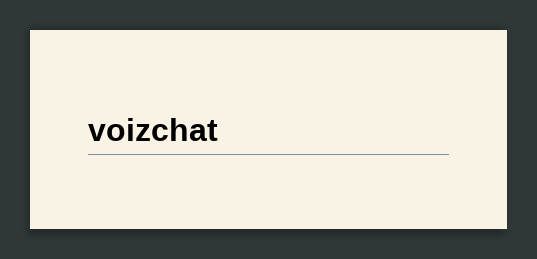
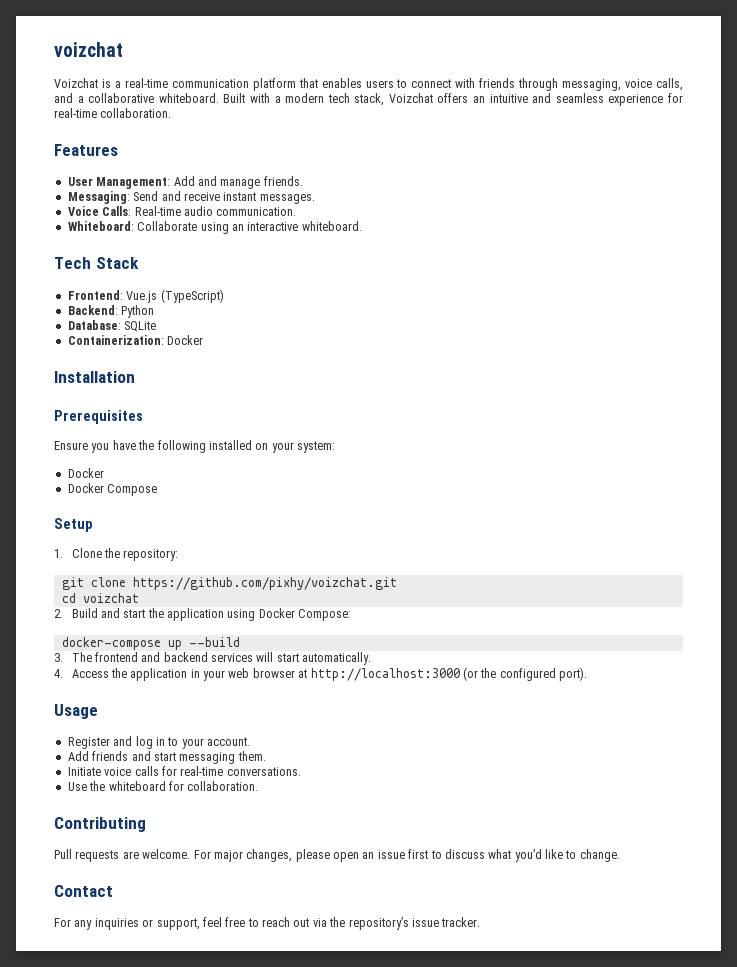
[88,118,218,141] voizchat -> [54,42,123,57] [54,78,683,91] [54,93,683,106] [54,108,172,118] [54,144,118,156] [67,176,303,189] [67,191,315,204] [67,206,297,216] [67,221,362,234] [54,257,139,269] [67,289,224,303] [67,305,155,318] [67,320,157,332] [67,335,204,345] [54,371,135,383] [54,410,143,424] [54,440,335,453] [67,468,104,478] [67,483,158,496] [54,518,93,532] [54,548,179,561] [61,577,397,590] [61,593,139,603] [54,608,352,621] [61,637,240,650] [54,652,372,665] [54,667,588,681] [54,704,98,719] [67,736,250,749] [67,751,266,764] [67,766,301,776] [67,781,259,791] [54,817,146,832] [54,849,620,862] [54,885,113,897] [54,917,481,930] voizchat // Voizchat is a real-time communication platform that enables users to connect with friends through messaging, voice calls, and a collaborative whiteboard. Built with a modern tech stack, Voizchat offers an intuitive and seamless experience for real-time collaboration. // Features // User Management: Add and manage friends. // Messaging: Send and receive instant messages. // Voice Calls: Real-time audio communication. // Whiteboard: Collaborate using an interactive whiteboard. // Tech Stack // Frontend: Vue.js (TypeScript) // Backend: Python // Database: SQLite // Containerization: Docker // Installation // Prerequisites // Ensure you have the following installed on your system: // Docker // Docker Compose // Setup // 1. Clone the repository: // git clone https://github.com/pixhy/voizchat.git // cd voizchat // 2. Build and start the application using Docker Compose: // docker-compose up --build // 3. The frontend and backend services will start automatically. // 4. Access the application in your web browser at http://localhost:3000 (or the configured port). // Usage // Register and log in to your account. // Add friends and start messaging them. // Initiate voice calls for real-time conversations. // Use the whiteboard for collaboration. // Contributing // Pull requests are welcome. For major changes, please open an issue first to discuss what you’d like to change. // Contact // For any inquiries or support, feel free to reach out via the repository’s issue tracker.

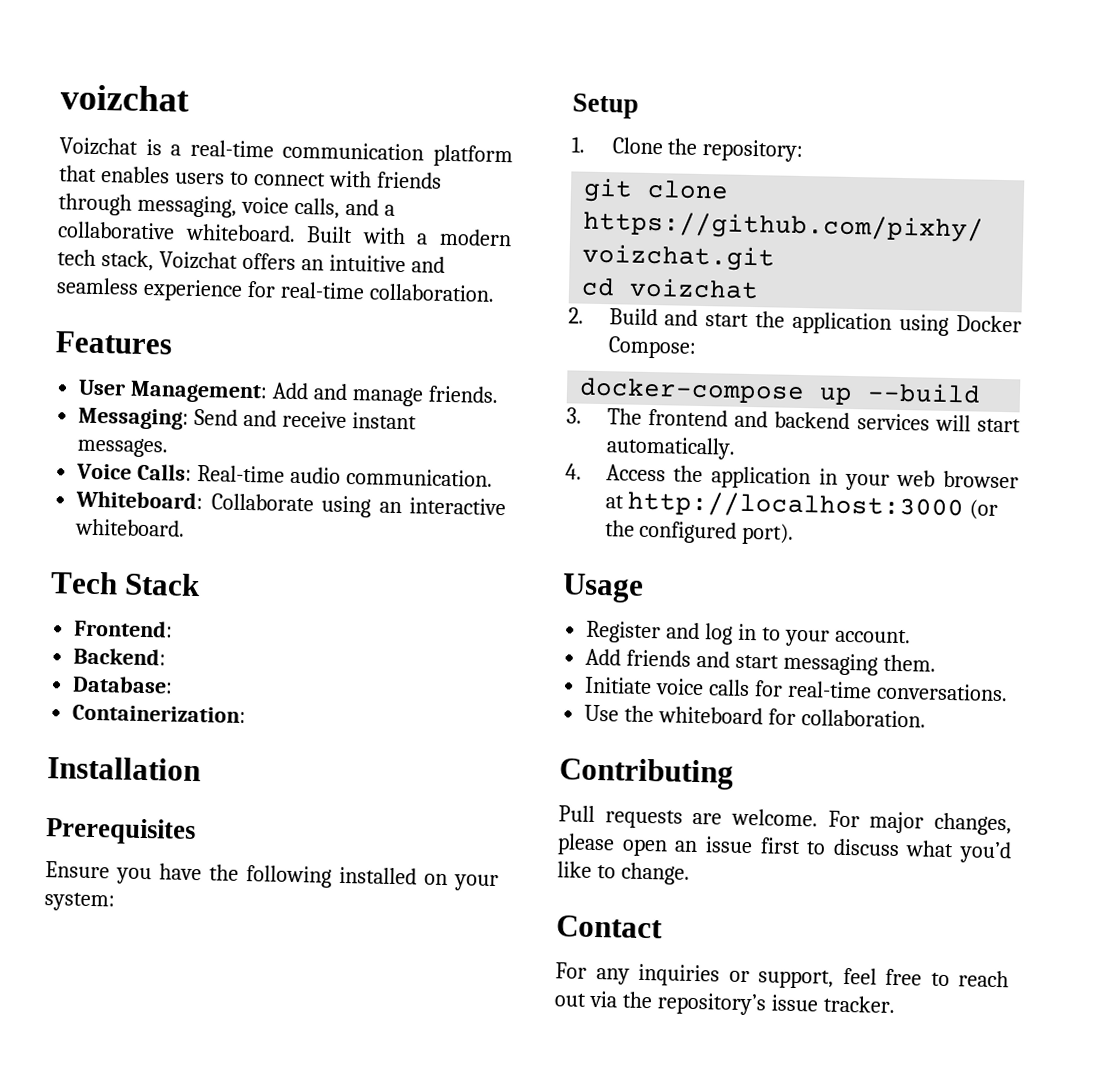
[126,289,224,303] Vue.js (TypeScript) -> (174, 628) none
[121,305,155,318] Python -> (167, 656) none
[124,321,157,332] SQLite -> (174, 684) none
[167,335,204,345] Docker -> (247, 714) none
[67,468,104,478] [67,483,158,496] // Docker // Docker Compose -> (115, 902) none

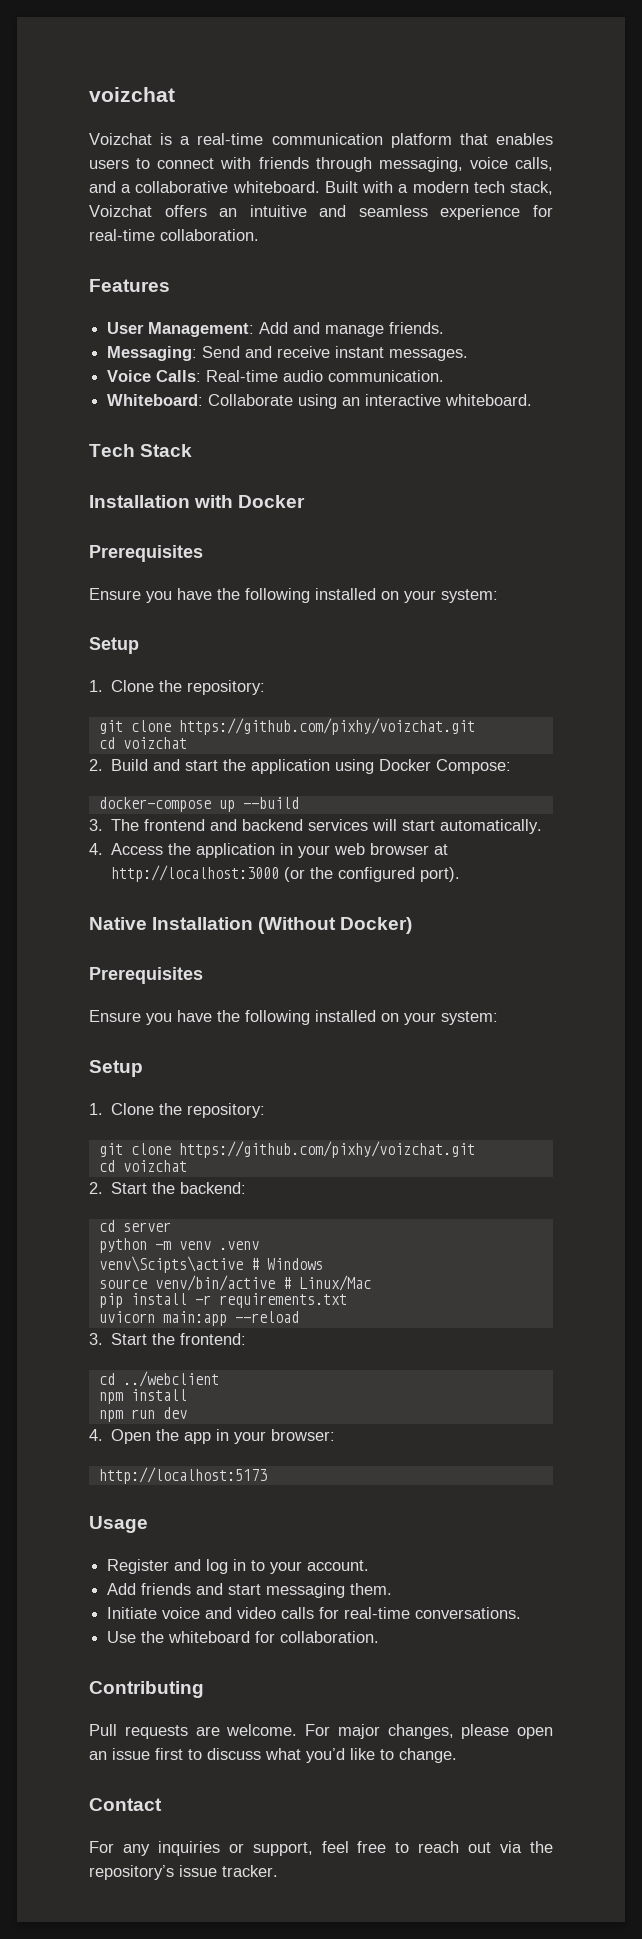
[74,619,174,638] [73,647,167,666] [72,675,174,694] [72,704,247,724] [47,756,201,782] // Frontend: // Backend: // Database: // Containerization: // Installation -> [89,495,306,508] // Installation with Docker
(795, 533) none -> [89,917,413,934] [89,967,203,984] [89,1010,498,1025] [89,1060,143,1077] [89,1103,266,1118] [98,1141,475,1158] [98,1160,187,1172] [89,1182,247,1194] [98,1220,171,1232] [98,1238,259,1253] [98,1256,323,1273] [98,1275,371,1291] [98,1293,347,1308] [98,1311,299,1326] [89,1333,247,1345] [98,1371,219,1387] [98,1389,187,1404] [98,1407,187,1422] [89,1429,336,1444] [98,1467,267,1484] // Native Installation (Without Docker) // Prerequisites // Ensure you have the following installed on your system: // Setup // 1. Clone the repository: // git clone https://github.com/pixhy/voizchat.git // cd voizchat // 2. Start the backend: // cd server // python -m venv .venv // venv\Scipts\active # Windows // source venv/bin/active # Linux/Mac // pip install -r requirements.txt // uvicorn main:app --reload // 3. Start the frontend: // cd ../webclient // npm install // npm run dev // 4. Open the app in your browser: // http://localhost:5173
(705, 687) none -> [205,1607,277,1619] and video

